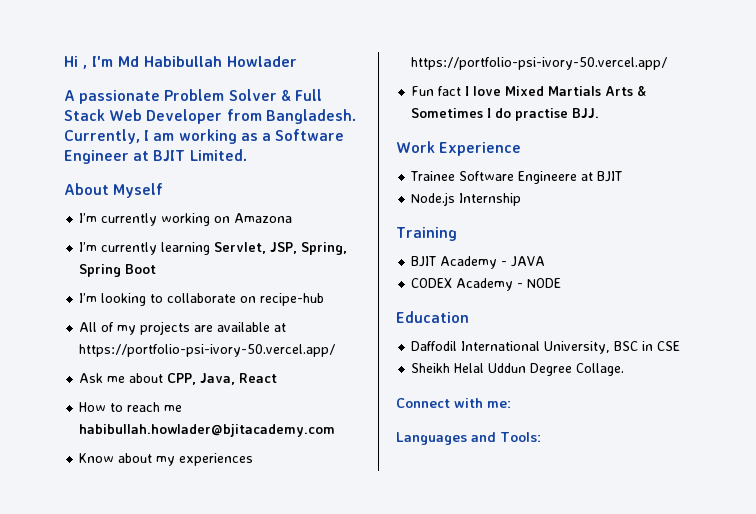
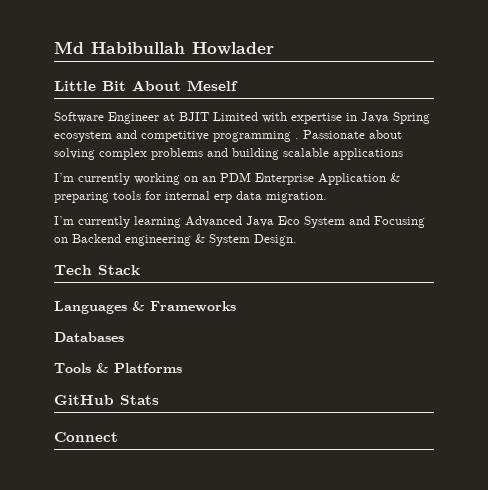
[64,56,113,69] Hi , I'm -> (54, 47) none
[64,89,322,104] [64,109,356,124] [64,129,345,144] [64,149,247,164] [64,183,164,198] [79,213,293,226] [79,242,348,255] [79,264,157,277] [79,293,325,306] [79,321,287,335] [79,344,336,357] [79,373,278,385] [79,402,183,412] [79,424,336,437] [79,453,254,466] [411,57,668,70] [411,85,647,96] [411,108,600,121] [396,141,522,156] [410,171,623,184] [411,192,522,206] [396,227,457,241] [411,256,546,269] [411,278,562,291] [396,311,469,323] [411,341,681,354] [411,363,625,376] [396,398,511,408] [396,432,541,445] A passionate Problem Solver & Full Stack Web Developer from Bangladesh. Currently, I am working as a Software Engineer at BJIT Limited. // About Myself // I’m currently working on Amazona // I’m currently learning Servlet, JSP, Spring, Spring Boot // I’m looking to collaborate on recipe-hub // All of my projects are available at https://portfolio-psi-ivory-50.vercel.app/ // Ask me about CPP, Java, React // How to reach me habibullah.howlader@bjitacademy.com // Know about my experiences https://portfolio-psi-ivory-50.vercel.app/ // Fun fact I love Mixed Martials Arts & Sometimes I do practise BJJ. // Work Experience // Trainee Software Engineere at BJIT // Node.js Internship // Training // BJIT Academy - JAVA // CODEX Academy - NODE // Education // Daffodil International University, BSC in CSE // Sheikh Helal Uddun Degree Collage. // Connect with me: // Languages and Tools: -> [54,80,238,91] [54,112,430,124] [54,130,402,142] [54,148,403,160] [54,172,400,185] [54,191,327,203] [54,216,425,228] [54,234,297,246] [54,265,140,275] [54,301,236,314] [54,332,124,342] [54,363,182,373] [54,395,159,405] [54,432,118,442] Little Bit About Meself // Software Engineer at BJIT Limited with expertise in Java Spring ecosystem and competitive programming . Passionate about solving complex problems and building scalable applications // I’m currently working on an PDM Enterprise Application & preparing tools for internal erp data migration. // I’m currently learning Advanced Java Eco System and Focusing on Backend engineering & System Design. // Tech Stack // Languages & Frameworks // Databases // Tools & Platforms // GitHub Stats // Connect

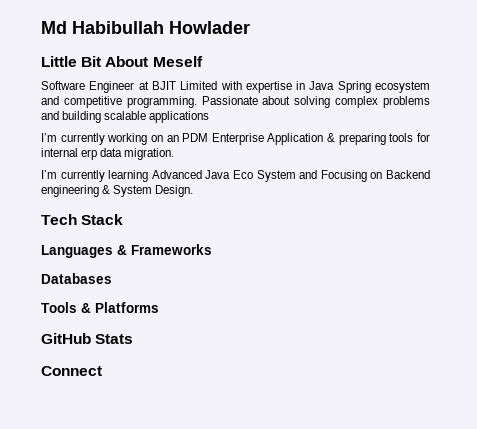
[213,131,299,142] programming . -> [126,96,197,108] programming.

